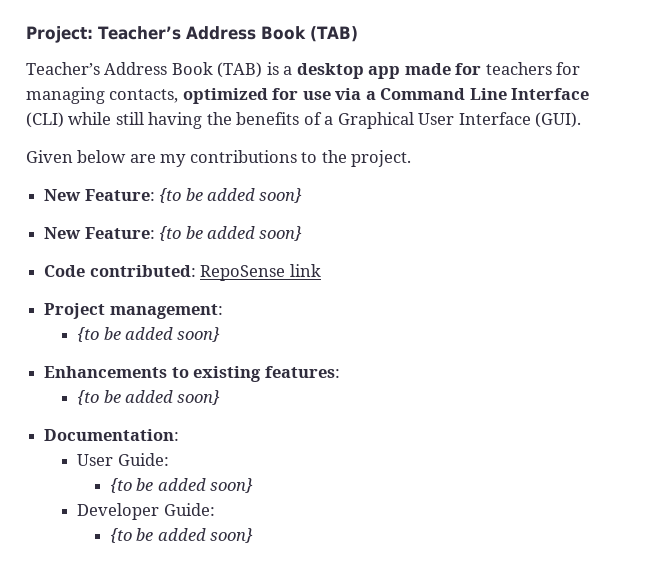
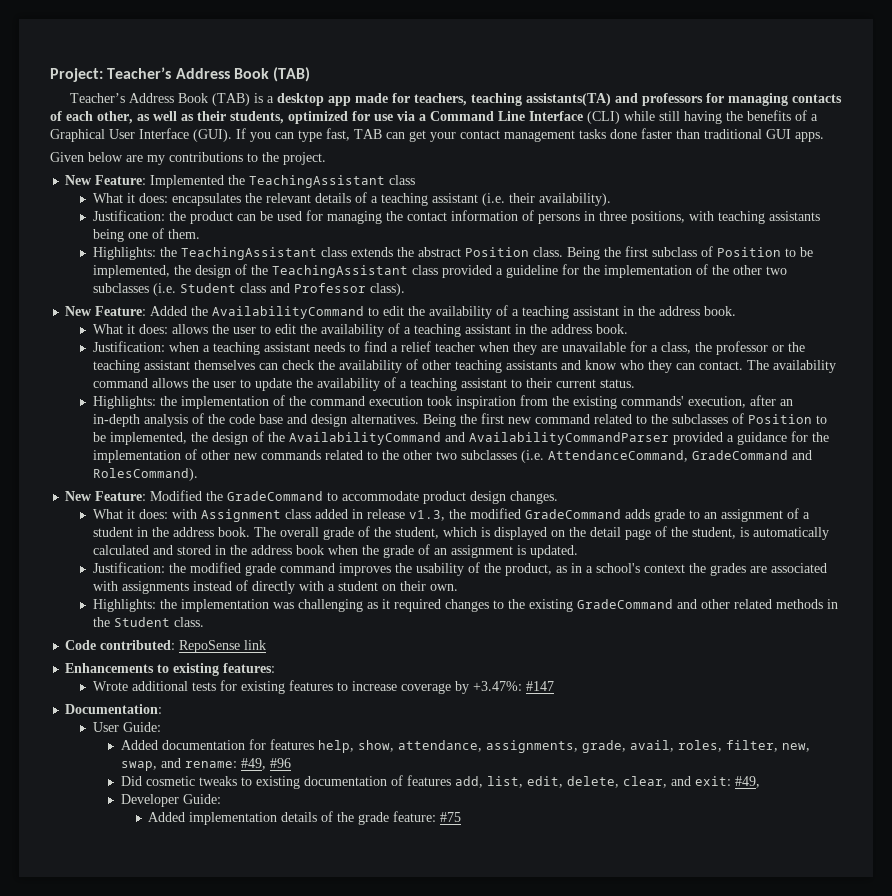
[485,62,581,75] [26,87,179,104] teachers for managing contacts, -> [413,93,842,106] [50,111,284,124] teachers, teaching assistants(TA) and professors for managing contacts of each other, as well as their students,
(582, 120) none -> [236,128,824,142] If you can type fast, TAB can get your contact management tasks done faster than traditional GUI apps.
[159,188,303,203] [44,226,303,241] [44,264,321,281] [44,303,223,319] [77,327,221,342] [44,366,340,382] [77,390,221,405] [44,429,180,441] [77,453,169,466] [110,478,254,493] [77,503,215,520] [110,528,254,543] {to be added soon} // New Feature: {to be added soon} // Code contributed: RepoSense link // Project management: // {to be added soon} // Enhancements to existing features: // {to be added soon} // Documentation: // User Guide: // {to be added soon} // Developer Guide: // {to be added soon} -> [150,175,416,188] [93,192,612,206] [93,210,821,224] [93,228,201,242] [93,246,814,260] [93,264,788,278] [93,283,406,296] [65,305,737,319] [93,323,629,337] [93,341,806,355] [93,359,837,373] [93,377,636,391] [93,395,794,409] [93,413,828,427] [93,431,830,445] [93,449,813,463] [93,468,199,481] [65,490,559,504] [93,508,811,522] [93,526,830,540] [93,544,579,558] [93,562,828,576] [93,580,459,594] [93,599,839,612] [93,617,205,627] [65,640,267,653] [65,663,276,676] [93,680,555,694] [65,704,163,714] [93,722,162,732] [120,739,810,753] [120,758,291,771] [120,775,760,789] [120,794,221,807] [148,811,462,825] Implemented the TeachingAssistant class // What it does: encapsulates the relevant details of a teaching assistant (i.e. their availability). // Justification: the product can be used for managing the contact information of persons in three positions, with teaching assistants being one of them. // Highlights: the TeachingAssistant class extends the abstract Position class. Being the first subclass of Position to be implemented, the design of the TeachingAssistant class provided a guideline for the implementation of the other two subclasses (i.e. Student class and Professor class). // New Feature: Added the AvailabilityCommand to edit the availability of a teaching assistant in the address book. // What it does: allows the user to edit the availability of a teaching assistant in the address book. // Justification: when a teaching assistant needs to find a relief teacher when they are unavailable for a class, the professor or the teaching assistant themselves can check the availability of other teaching assistants and know who they can contact. The availability command allows the user to update the availability of a teaching assistant to their current status. // Highlights: the implementation of the command execution took inspiration from the existing commands' execution, after an in-depth analysis of the code base and design alternatives. Being the first new command related to the subclasses of Position to be implemented, the design of the AvailabilityCommand and AvailabilityCommandParser provided a guidance for the implementation of other new commands related to the other two subclasses (i.e. AttendanceCommand, GradeCommand and RolesCommand). // New Feature: Modified the GradeCommand to accommodate product design changes. // What it does: with Assignment class added in release v1.3, the modified GradeCommand adds grade to an assignment of a student in the address book. The overall grade of the student, which is displayed on the detail page of the student, is automatically calculated and stored in the address book when the grade of an assignment is updated. // Justification: the modified grade command improves the usability of the product, as in a school's context the grades are associated with assignments instead of directly with a student on their own. // Highlights: the implementation was challenging as it required changes to the existing GradeCommand and other related methods in the Student class. // Code contributed: RepoSense link // Enhancements to existing features: // Wrote additional tests for existing features to increase coverage by +3.47%: #147 // Documentation: // User Guide: // Added documentation for features help, show, attendance, assignments, grade, avail, roles, filter, new, swap, and rename: #49, #96 // Did cosmetic tweaks to existing documentation of features add, list, edit, delete, clear, and exit: #49, // Developer Guide: // Added implementation details of the grade feature: #75

